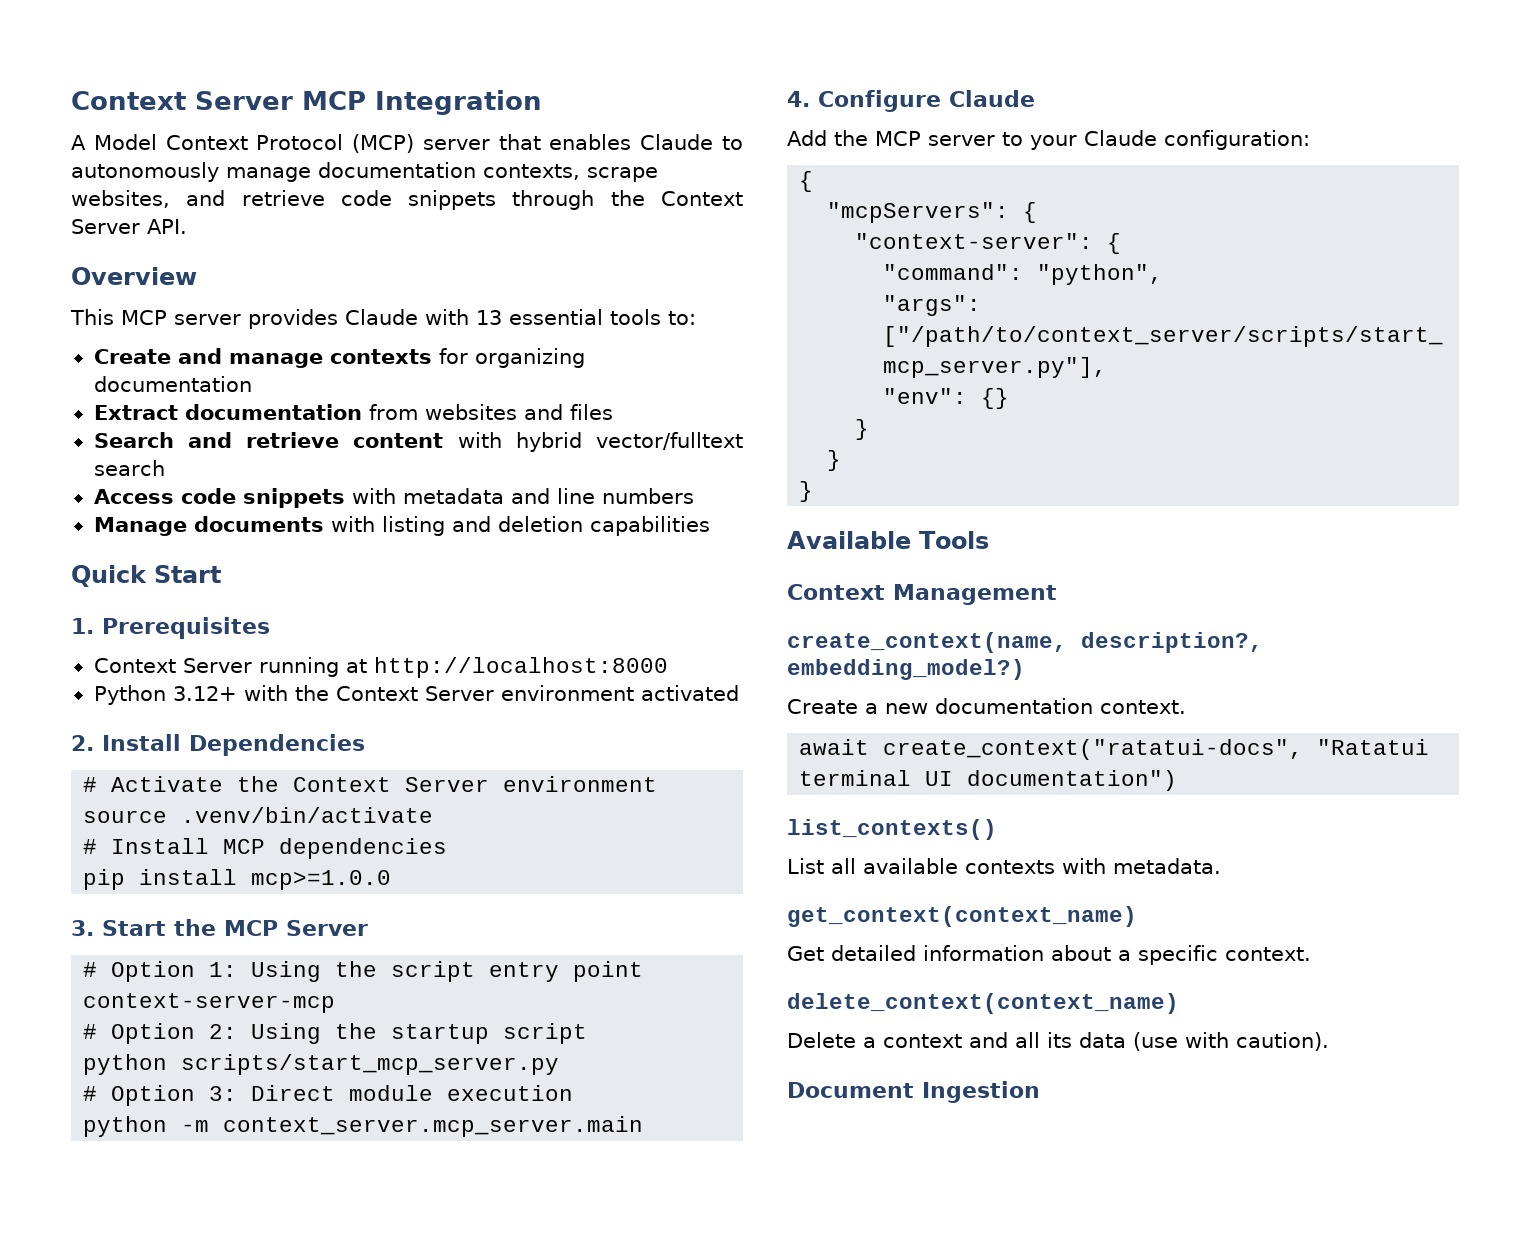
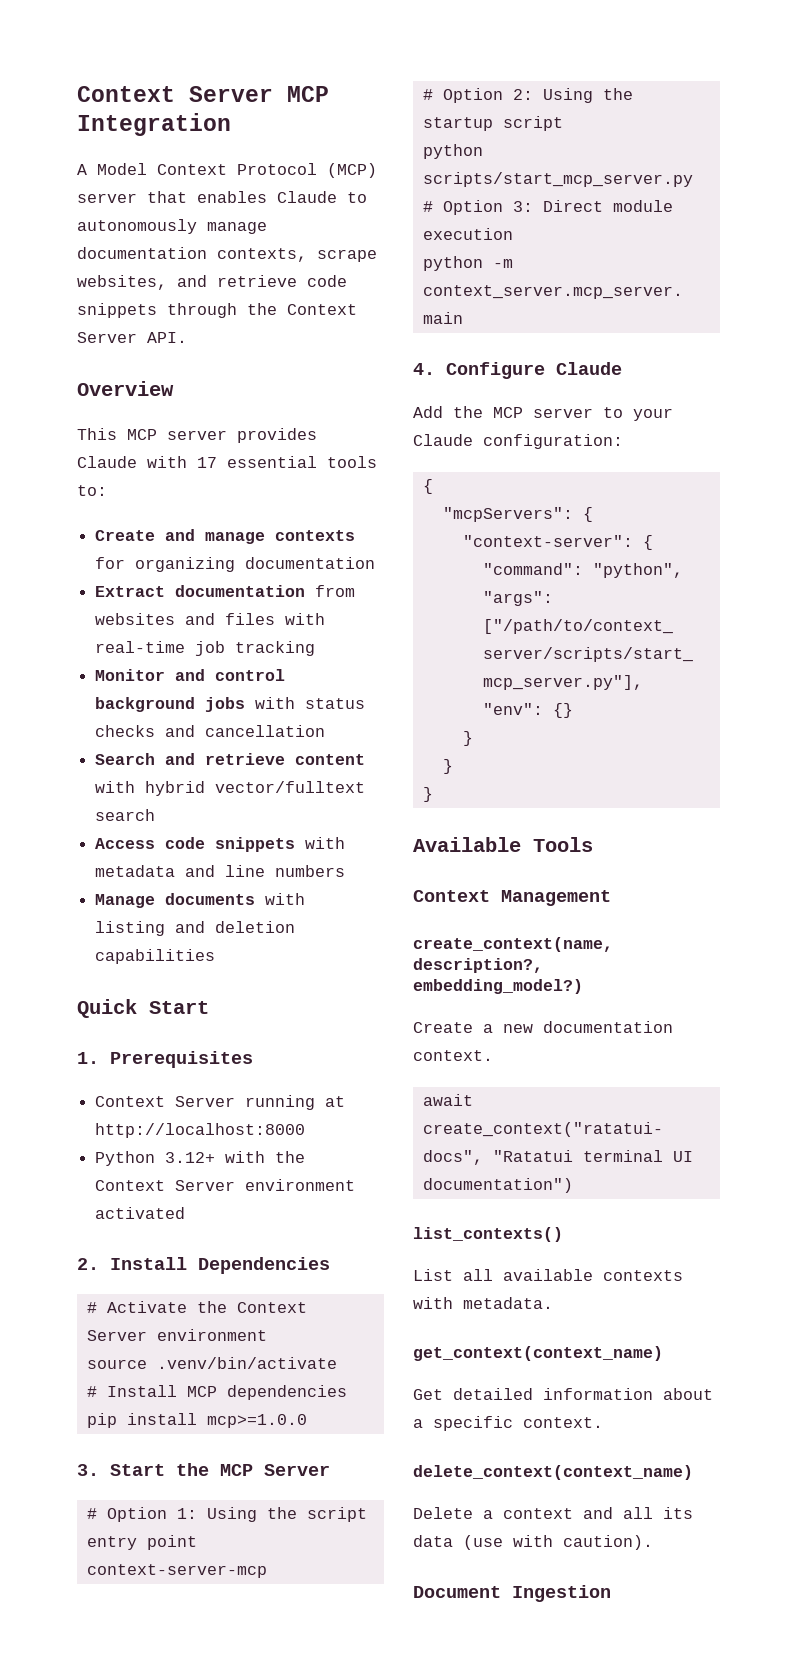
[476,310,502,325] 13 -> [197,457,217,468] 17
(613, 412) none -> [285,613,326,625] [95,641,316,656] [95,669,286,681] [95,697,366,712] [95,725,326,737] with real-time job tracking // Monitor and control background jobs with status checks and cancellation

